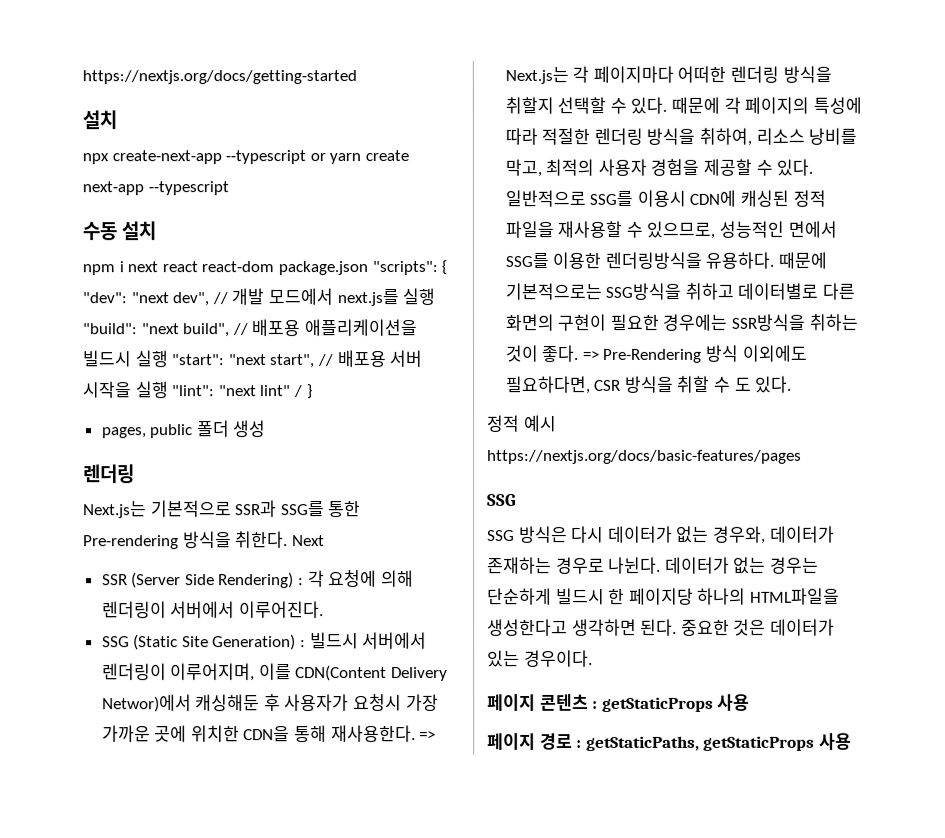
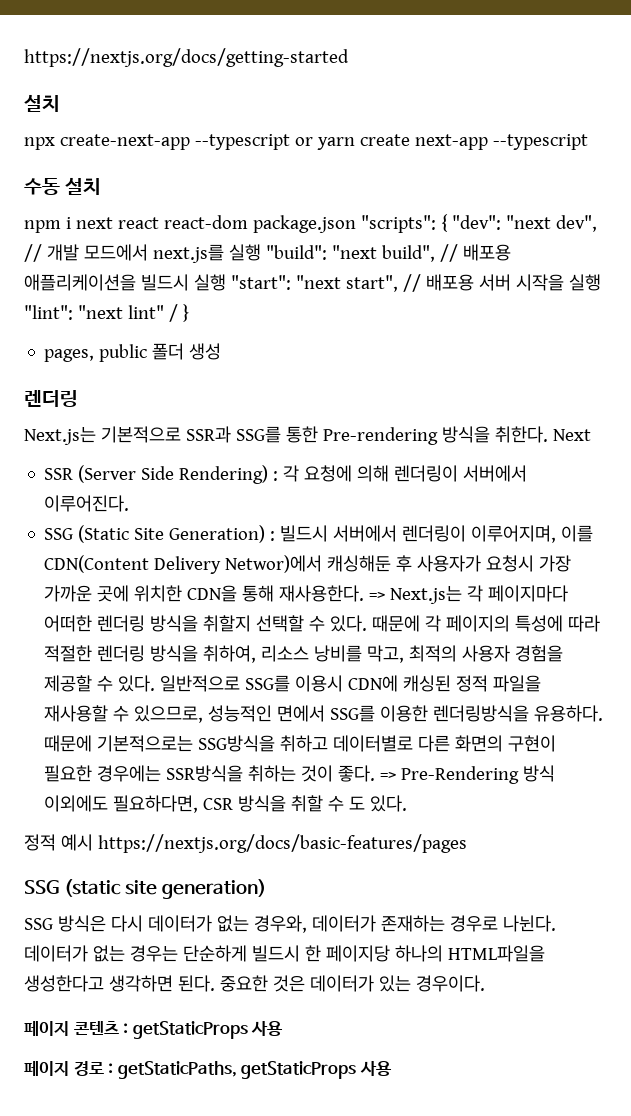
(517, 499) none -> [63,879,266,899] (static site generation)

